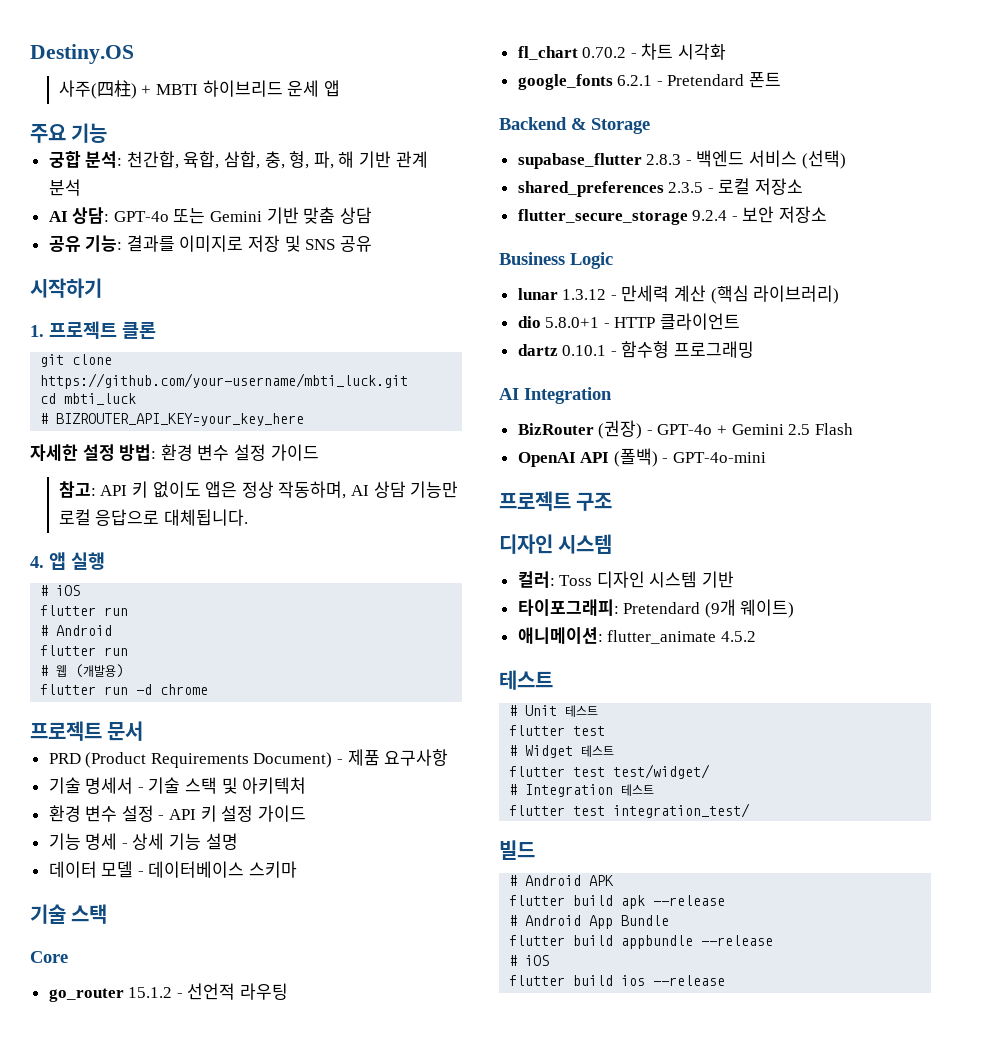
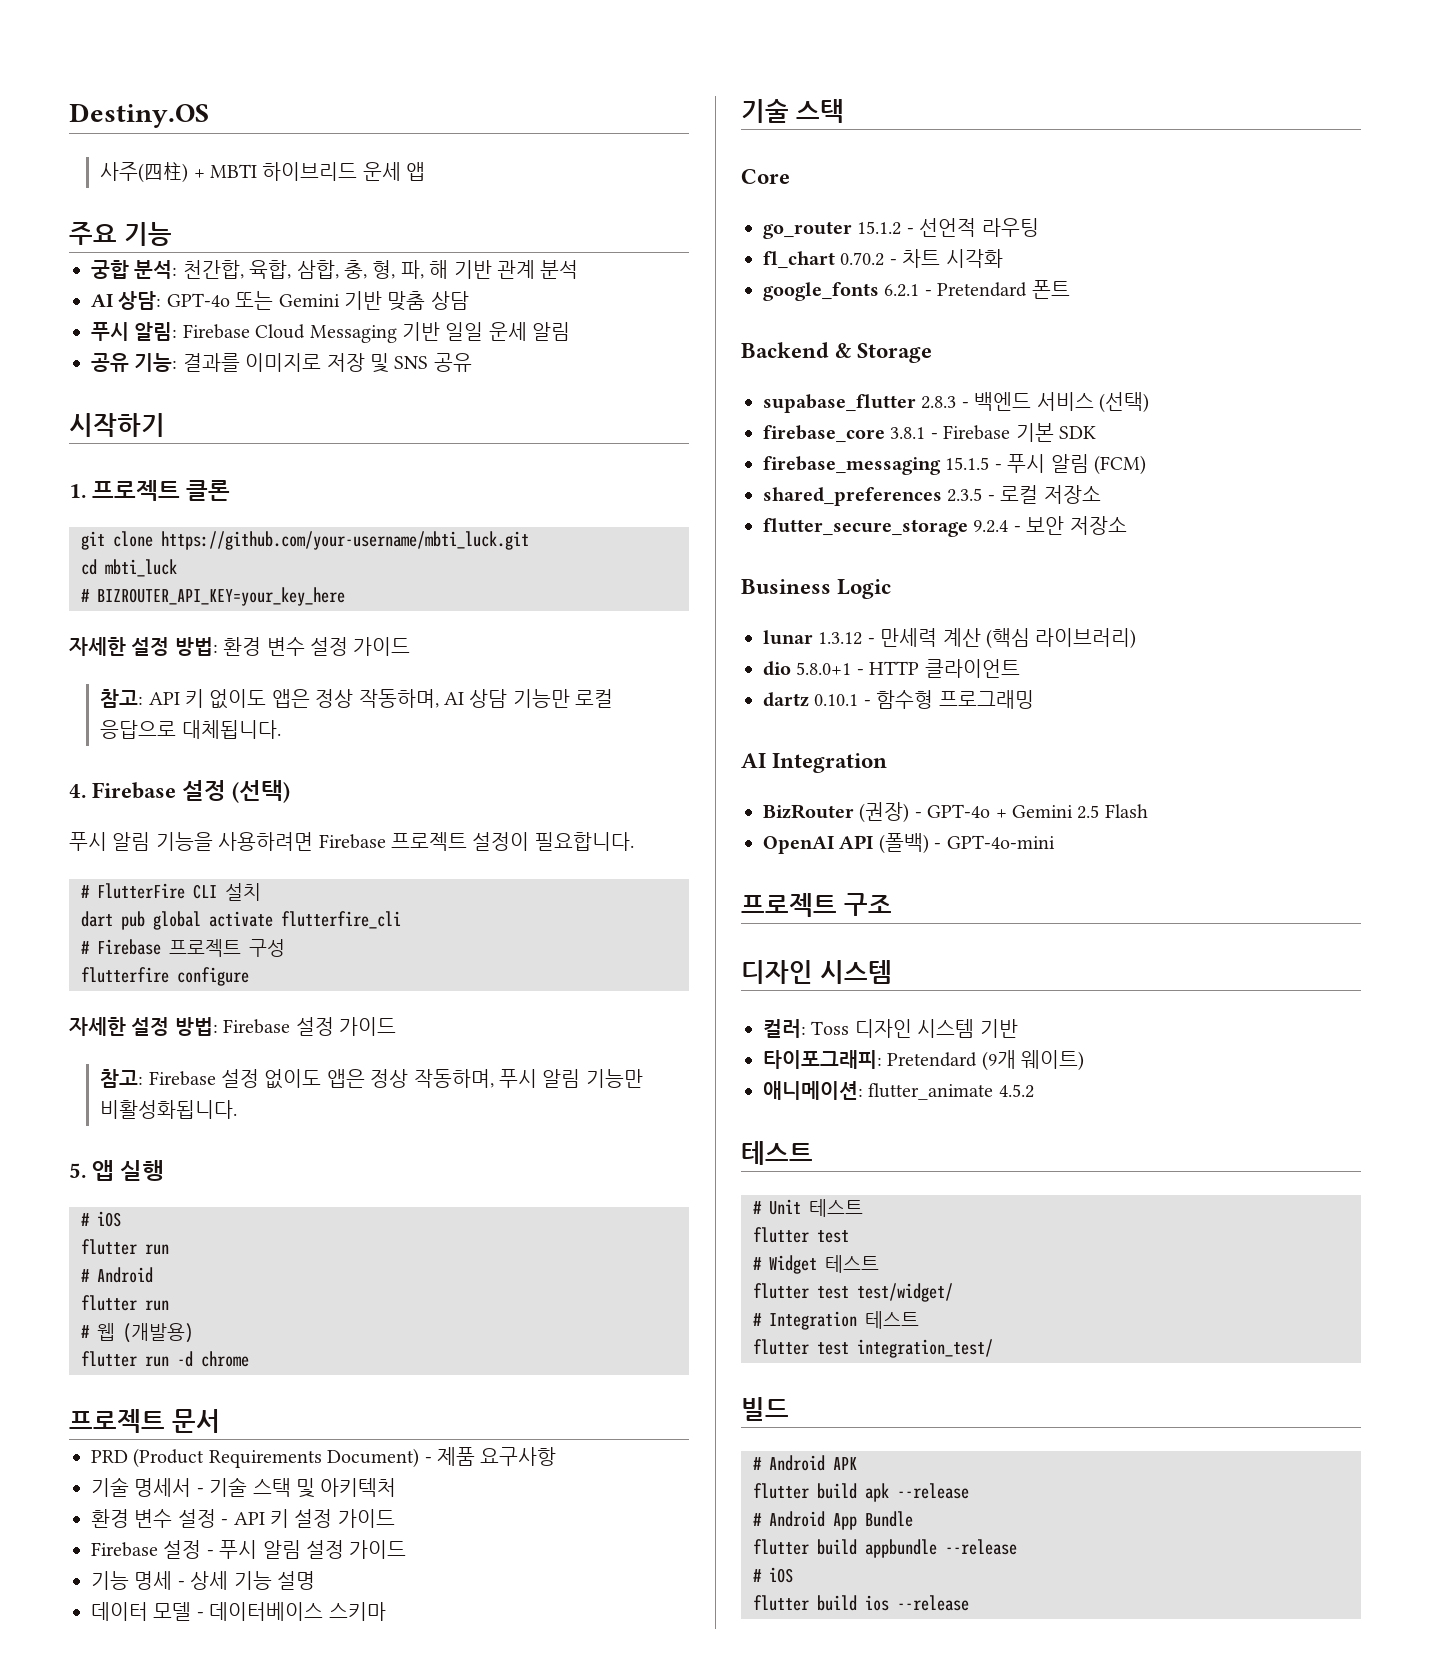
(372, 215) none -> [91,322,571,343] // 푸시 알림: Firebase Cloud Messaging 기반 일일 운세 알림
(44, 562) none -> [92,780,291,803] [69,832,634,851] [81,883,261,901] [81,911,401,930] [81,939,285,957] [81,967,249,986] [69,1017,396,1036] [100,1069,643,1089] [100,1100,238,1119] [69,1163,86,1178] Firebase 설정 (선택) // 푸시 알림 기능을 사용하려면 Firebase 프로젝트 설정이 필요합니다. // # FlutterFire CLI 설치 // dart pub global activate flutterfire_cli // # Firebase 프로젝트 구성 // flutterfire configure // 자세한 설정 방법: Firebase 설정 가이드 // 참고: Firebase 설정 없이도 앱은 정상 작동하며, 푸시 알림 기능만 비활성화됩니다. // 5.
(306, 813) none -> [91,1540,407,1559] // Firebase 설정 - 푸시 알림 설정 가이드
(846, 159) none -> [763,423,1096,443] [763,454,1146,475] // firebase_core 3.8.1 - Firebase 기본 SDK // firebase_messaging 15.1.5 - 푸시 알림 (FCM)

